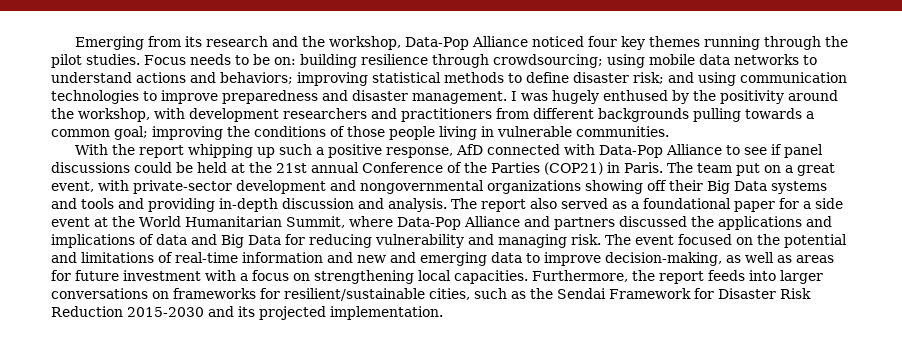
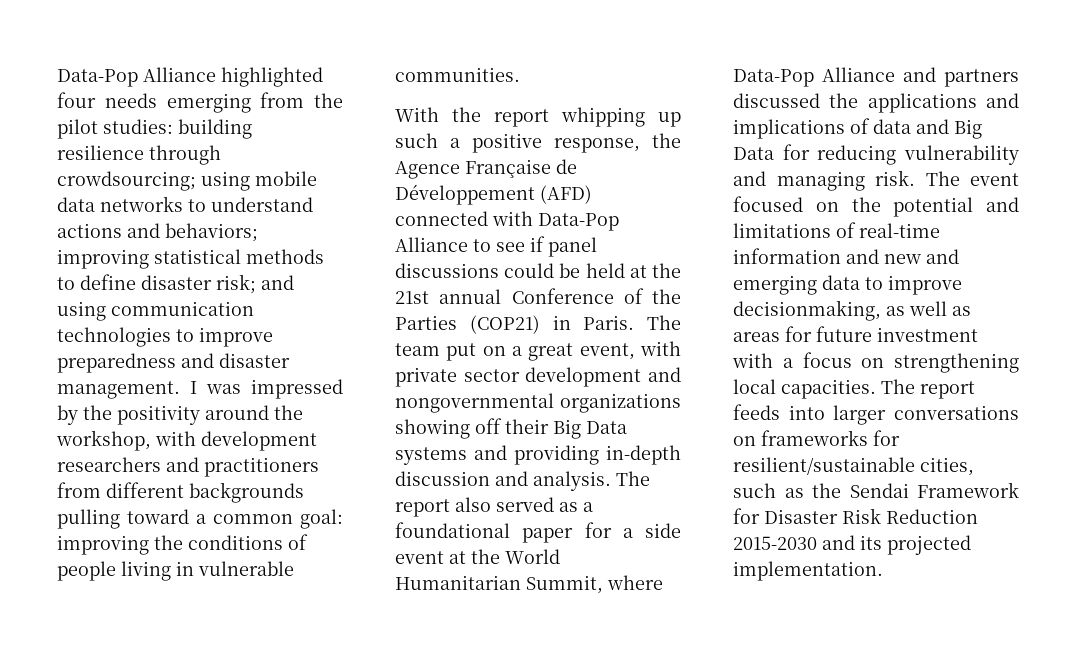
[75,36,849,50] [51,54,296,68] Emerging from its research and the workshop, Data-Pop Alliance noticed four key themes running through the pilot studies. Focus needs to be on: -> [57,67,323,87] [57,92,343,113] [57,119,173,139] Data-Pop Alliance highlighted four needs emerging from the pilot studies:
[552,90,668,104] hugely enthused -> [251,379,343,399] impressed
[745,108,802,119] towards -> [127,509,189,524] toward
[114,126,148,140] goal; -> [300,509,343,529] goal:
[347,126,385,137] those -> (308, 542) none
[456,144,484,155] AfD -> [652,133,681,148] [395,159,577,179] [395,184,592,205] the Agence Française de Développement (AFD)
[133,180,232,194] private-sector -> [395,367,520,387] private sector
[81,198,144,209] tools and -> (507, 452) none
[605,252,722,266] decision-making, -> [733,300,881,321] decisionmaking,
[532,270,655,282] Furthermore, the -> [881,379,915,394] The

